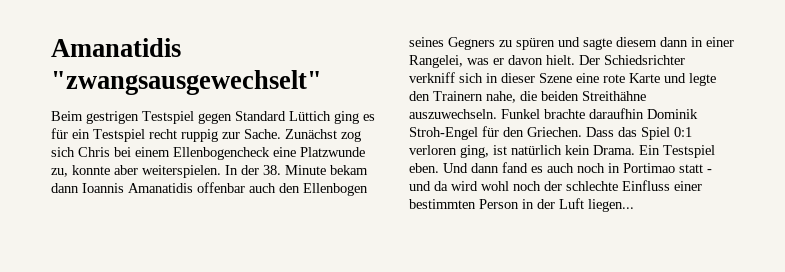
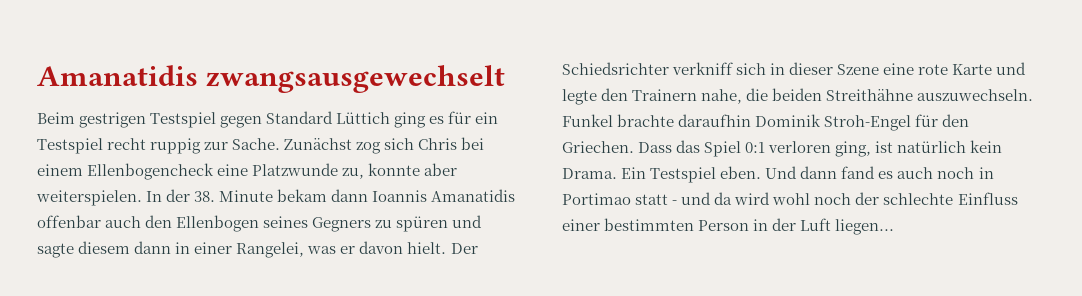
[51,38,181,57] [51,70,322,95] Amanatidis "zwangsausgewechselt" -> [37,65,506,93] Amanatidis zwangsausgewechselt

